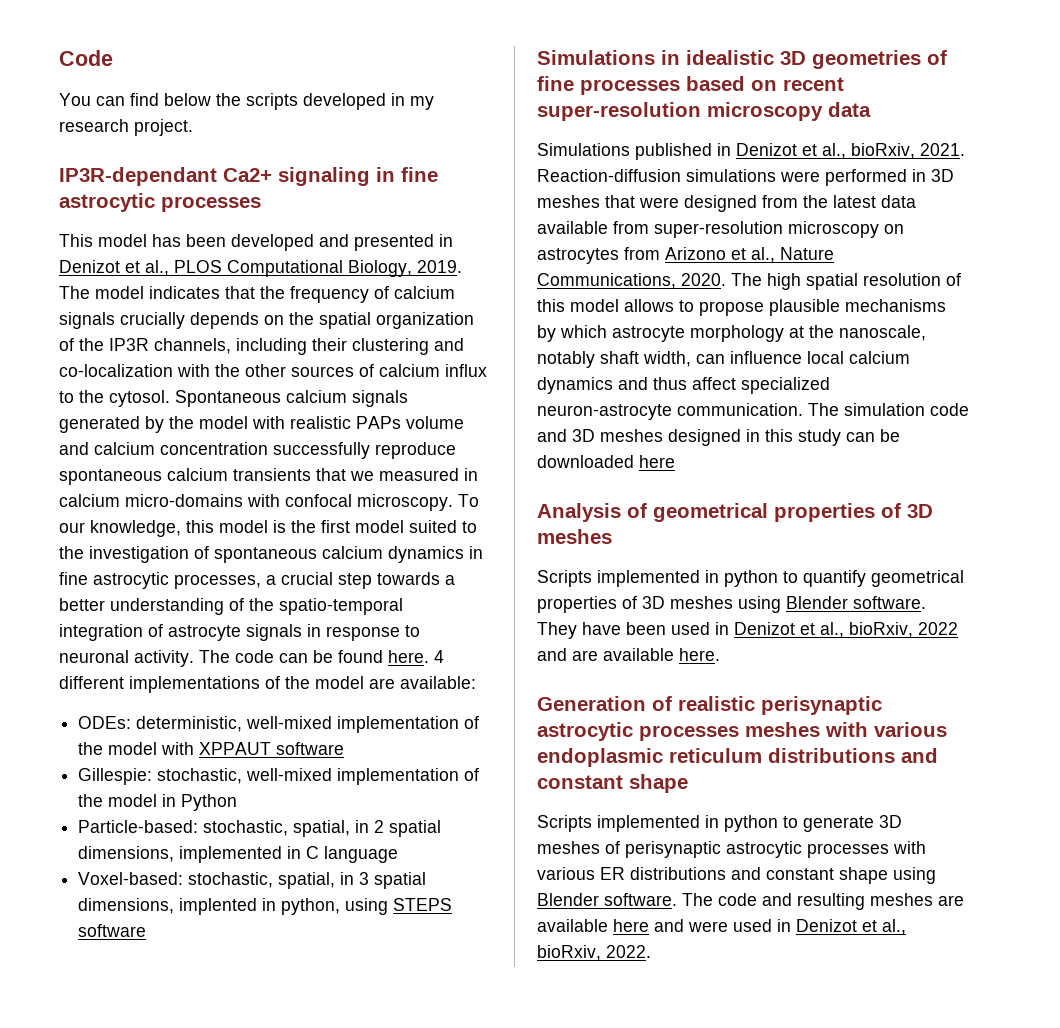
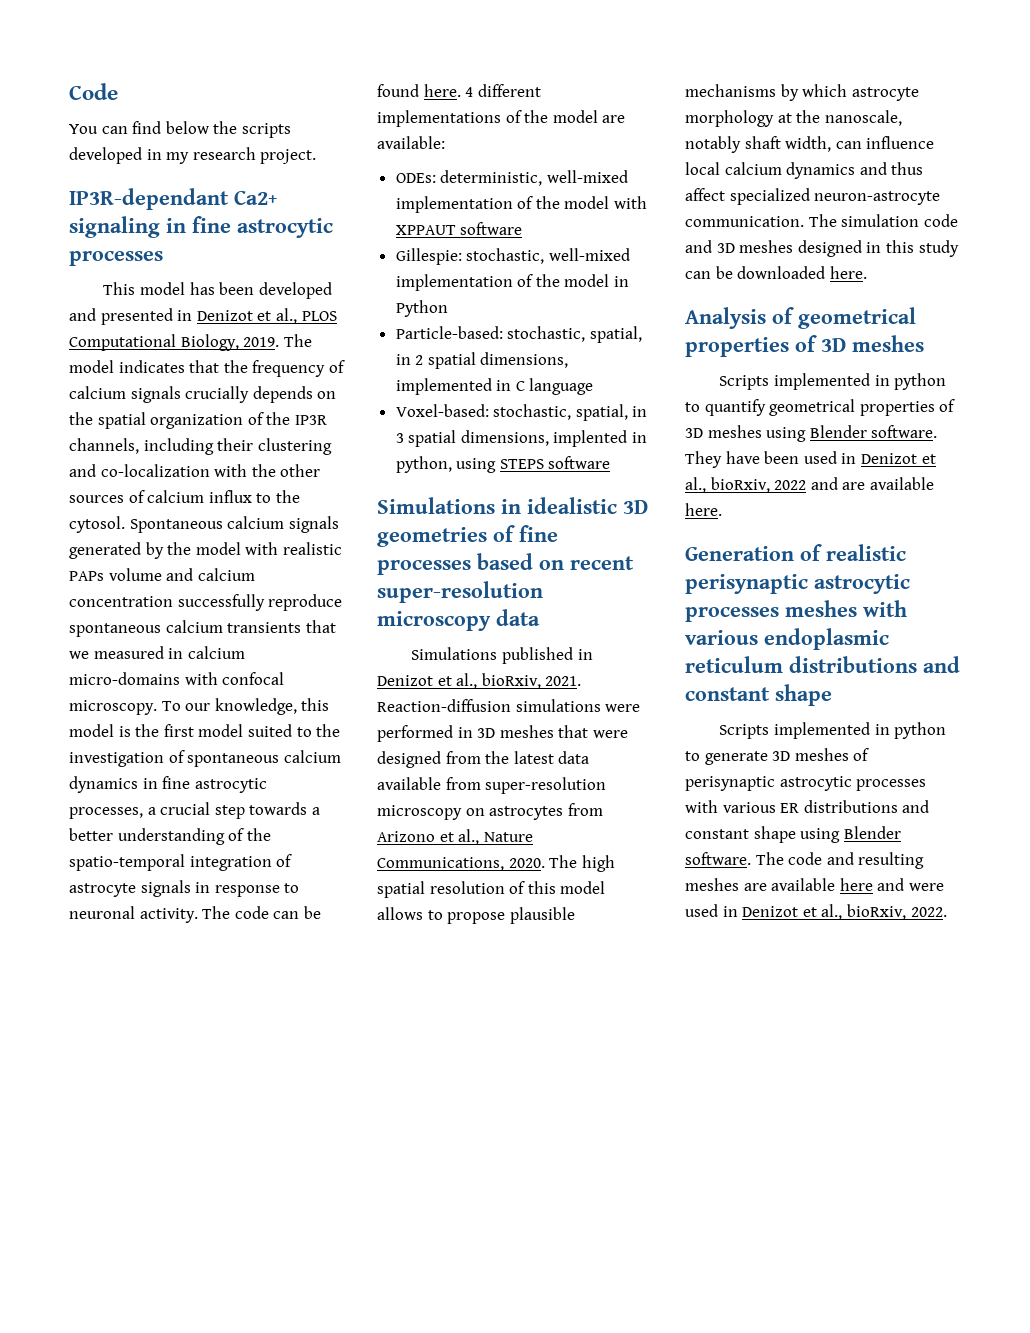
[639,455,675,468] here -> [829,266,867,279] here.

